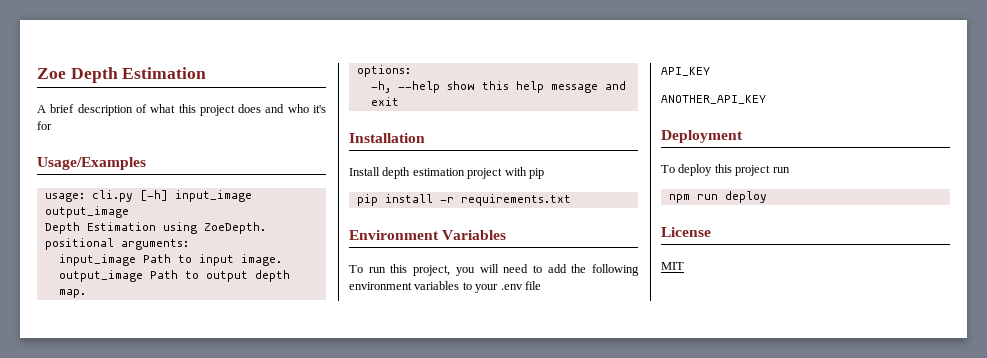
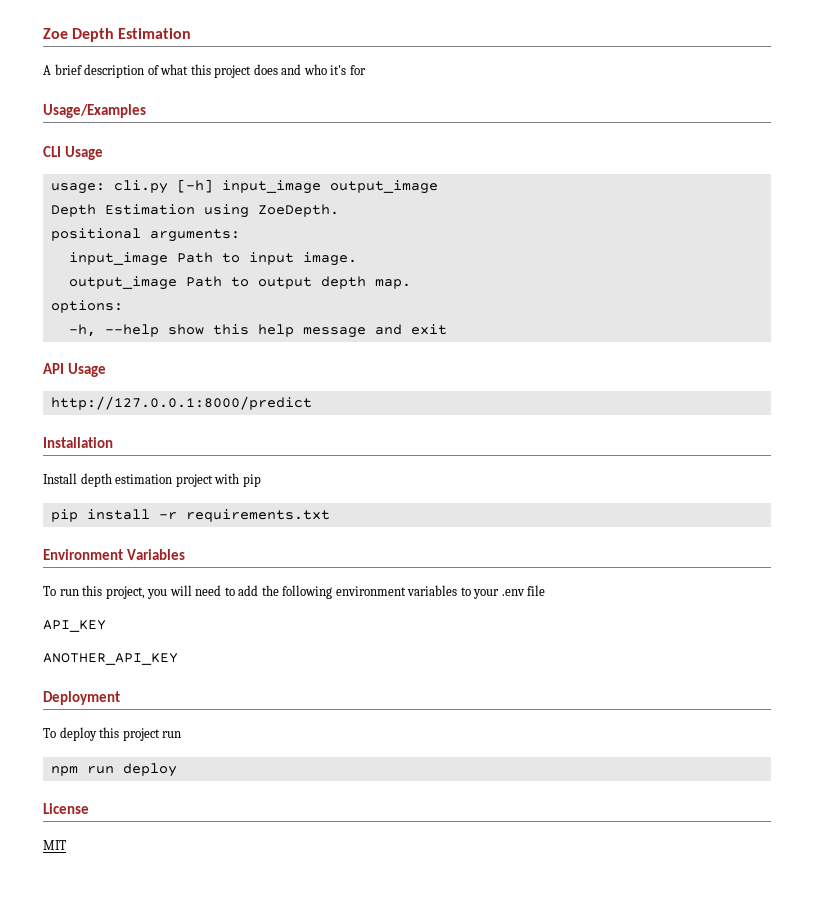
(146, 163) none -> [43,146,103,160] // CLI Usage
(399, 101) none -> [43,363,106,377] [50,396,312,410] // API Usage // http://127.0.0.1:8000/predict

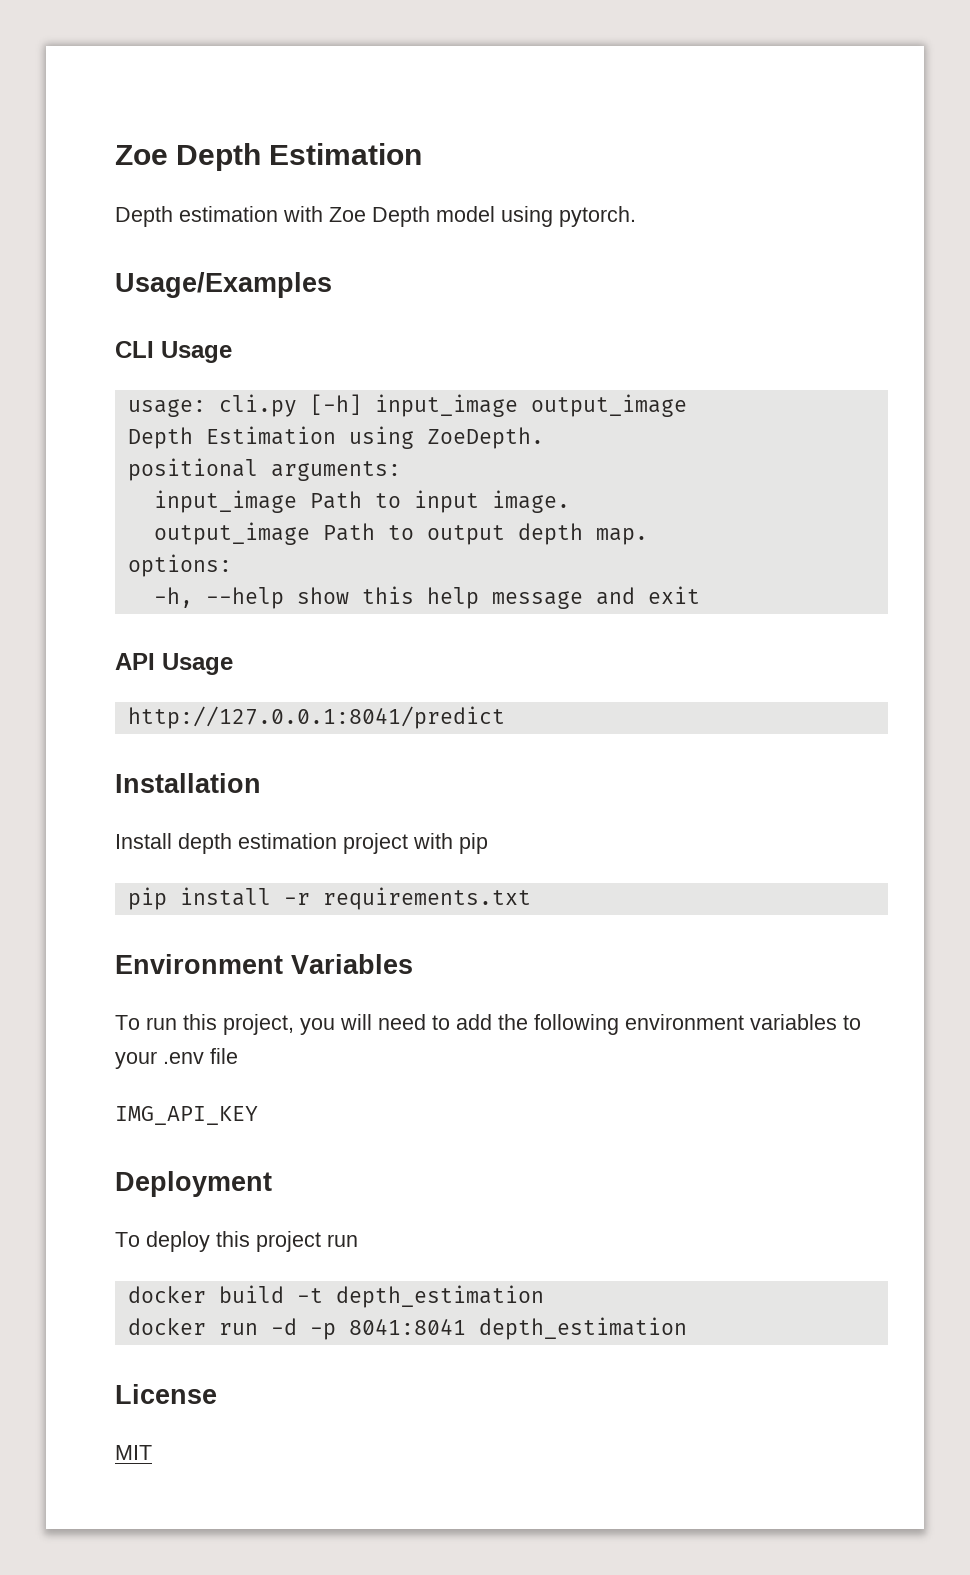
[43,64,366,78] A brief description of what this project does and who it's for -> [115,206,636,227] Depth estimation with Zoe Depth model using pytorch.
[50,396,312,410] http://127.0.0.1:8000/predict -> [127,706,505,729] http://127.0.0.1:8041/predict
[43,620,106,632] [43,653,178,665] API_KEY // ANOTHER_API_KEY -> [115,1106,258,1125] IMG_API_KEY
[50,763,177,777] npm run deploy -> [127,1285,544,1308] [127,1317,687,1340] docker build -t depth_estimation // docker run -d -p 8041:8041 depth_estimation

